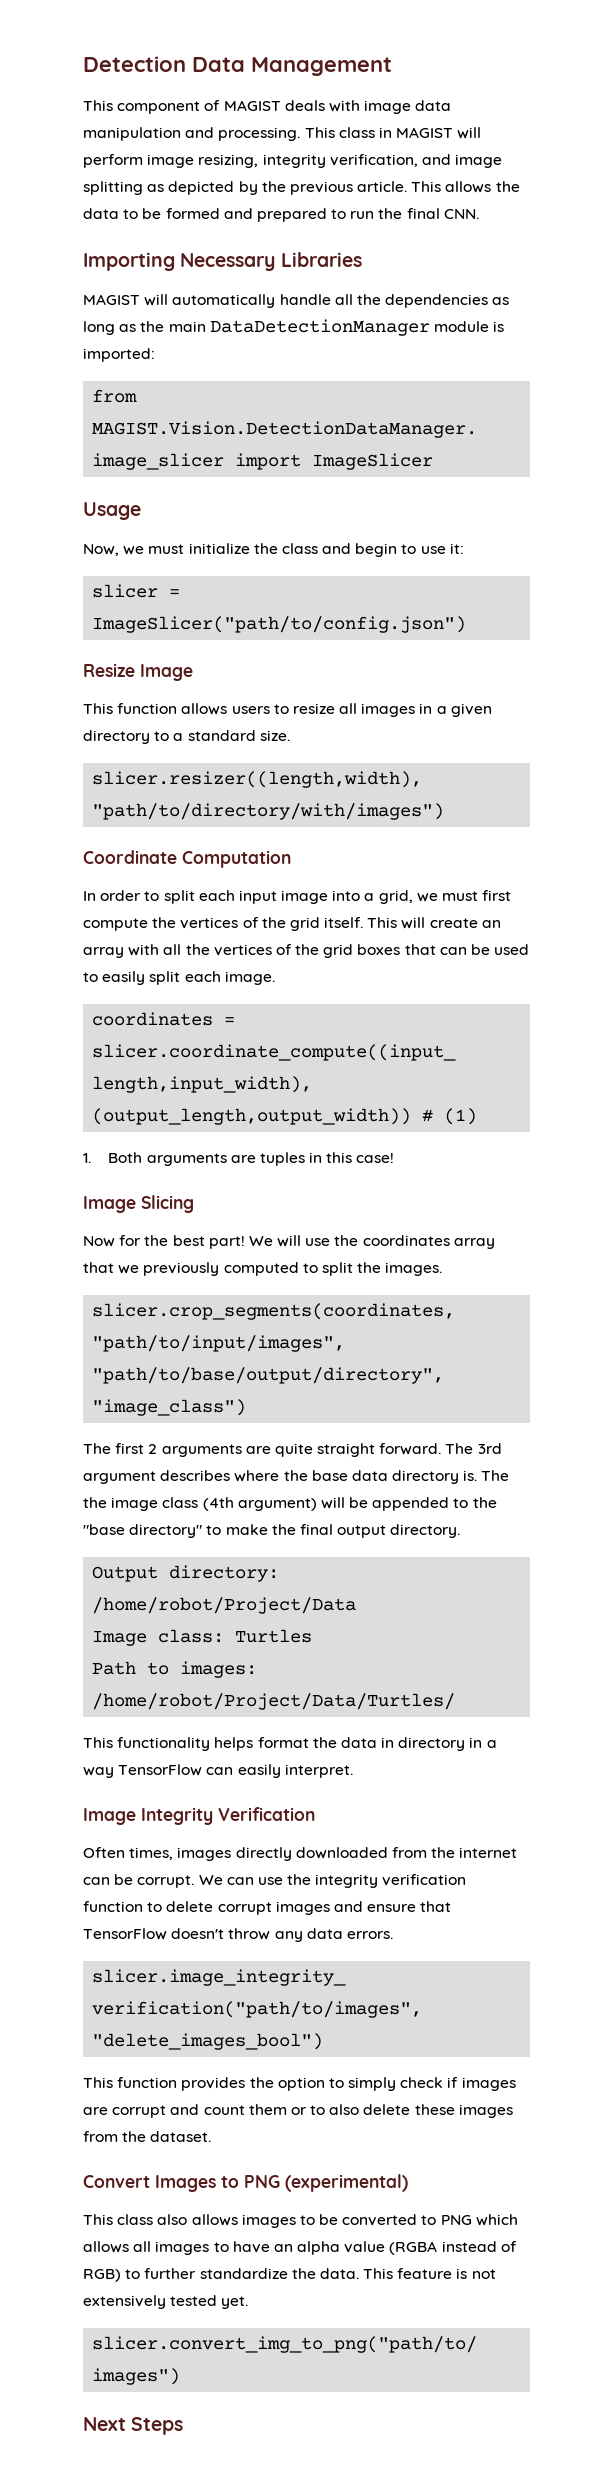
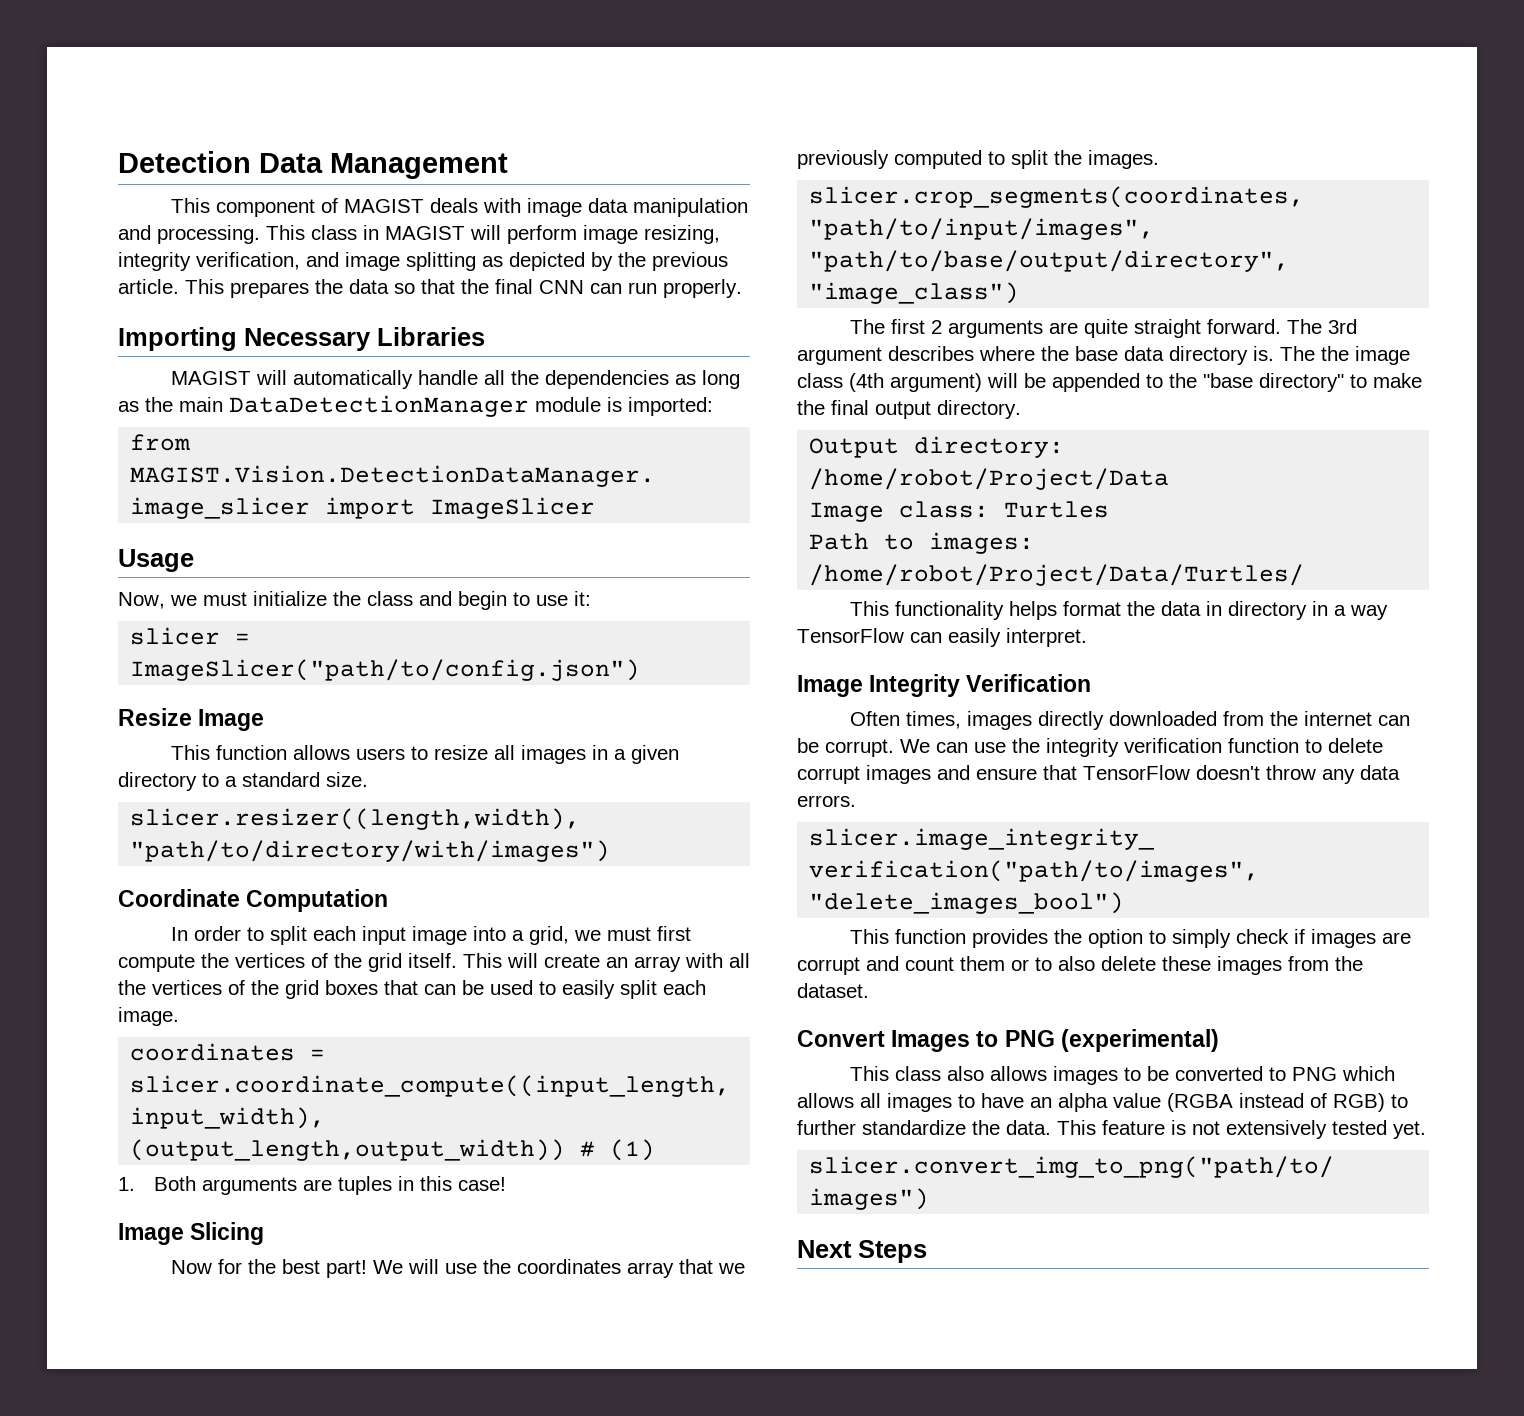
[445,181,520,193] [83,208,479,222] allows the data to be formed and prepared to run the final CNN. -> [230,279,742,298] prepares the data so that the final CNN can run properly.

